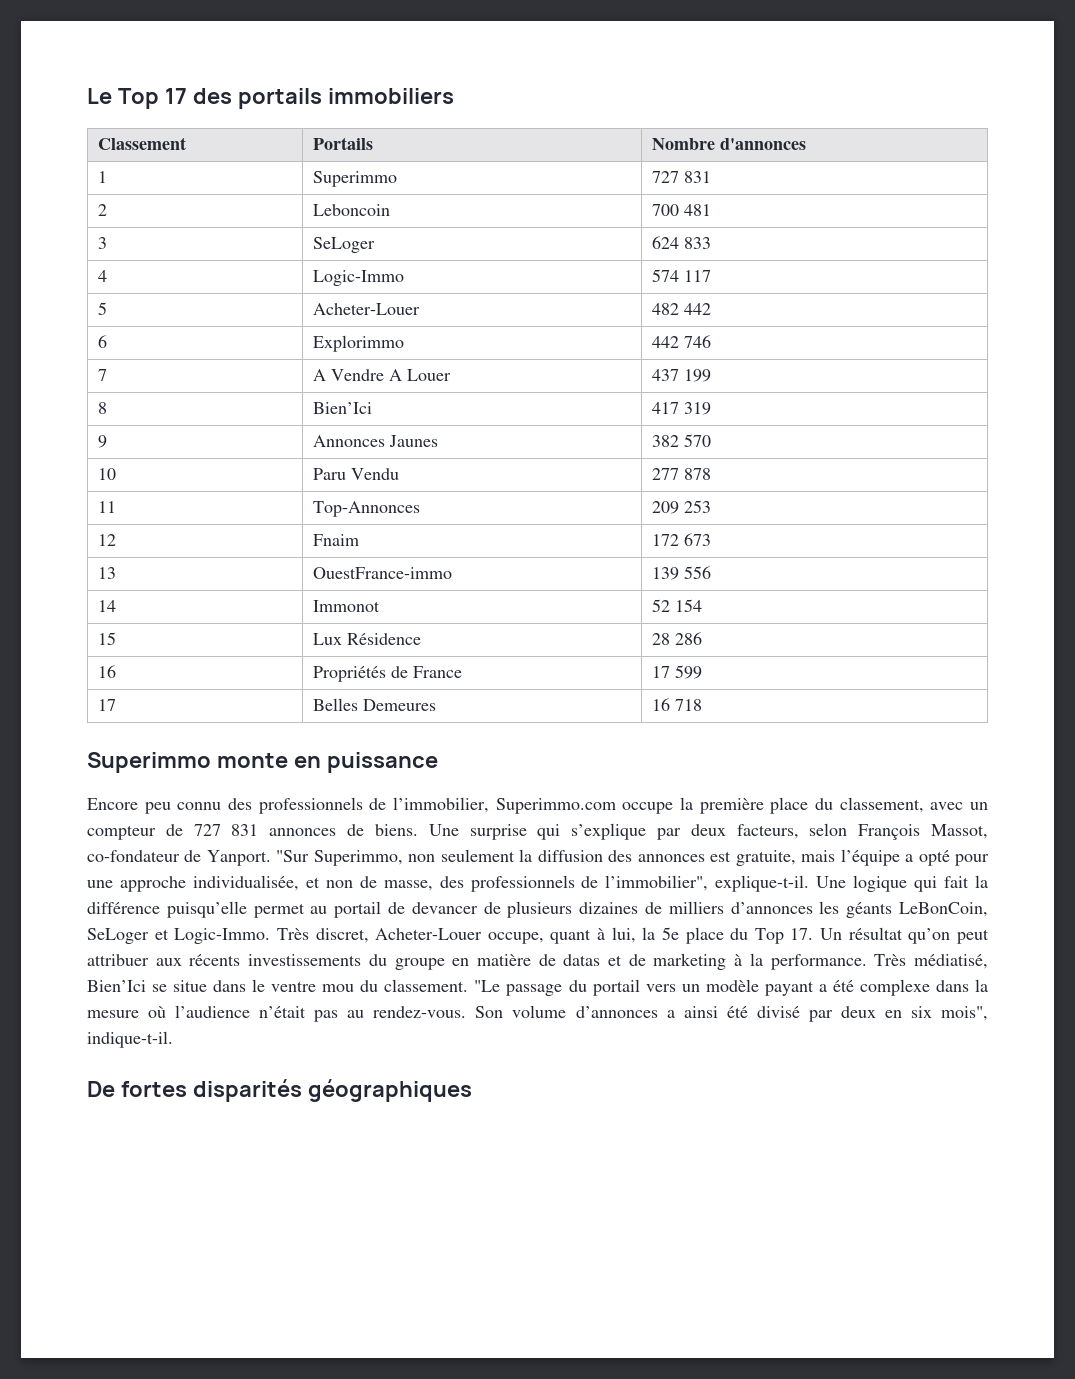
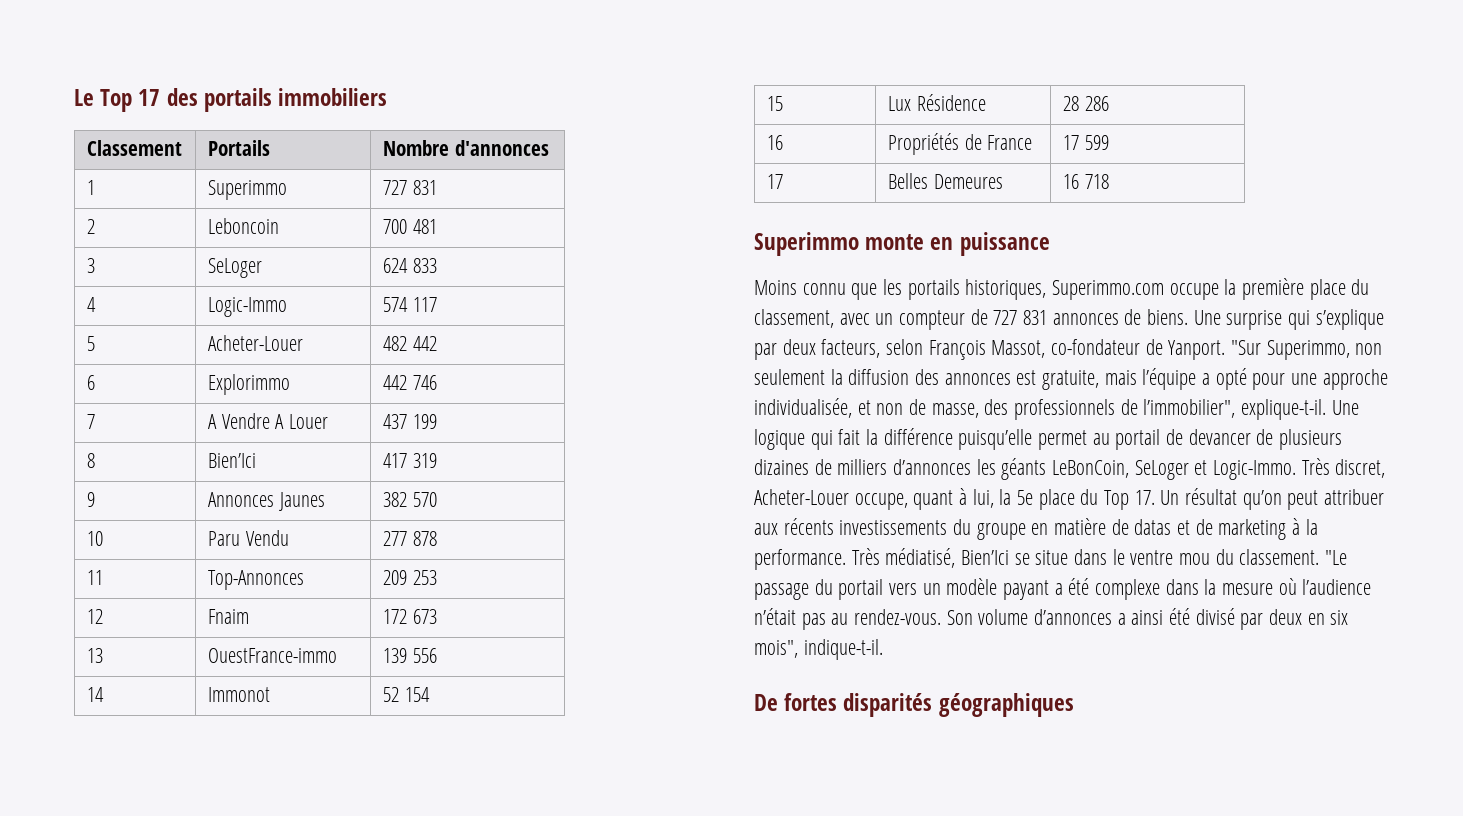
[87,797,489,814] Encore peu connu des professionnels de l’immobilier, -> [754,279,1047,300] Moins connu que les portails historiques,

